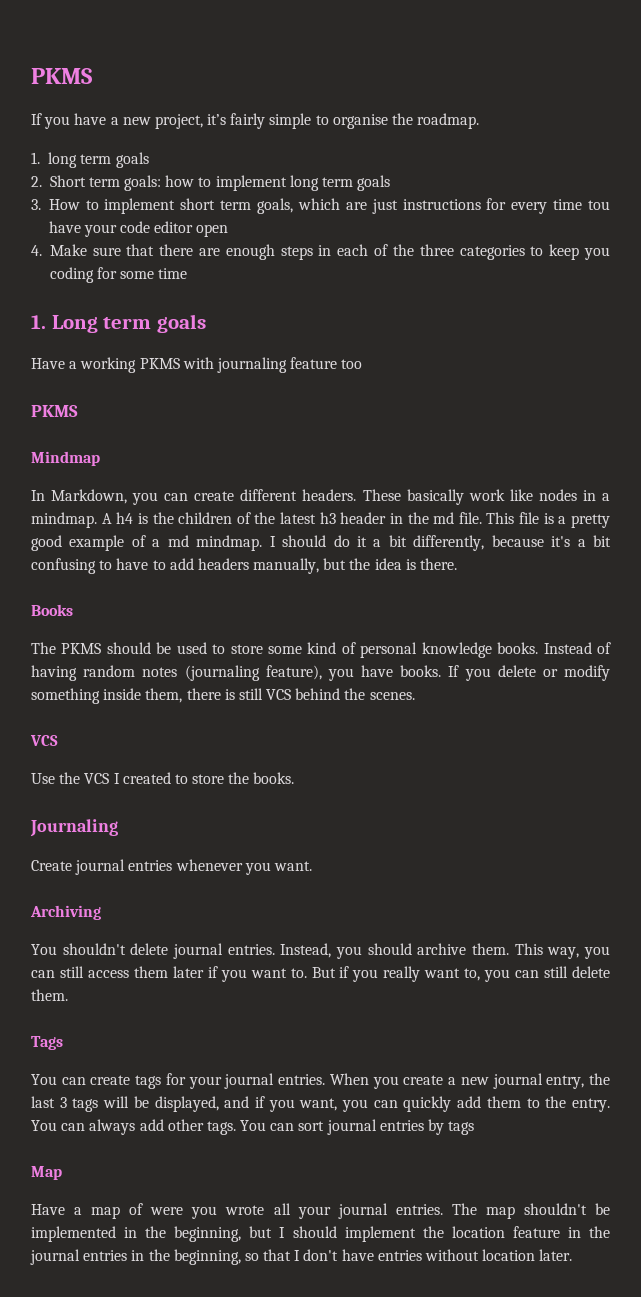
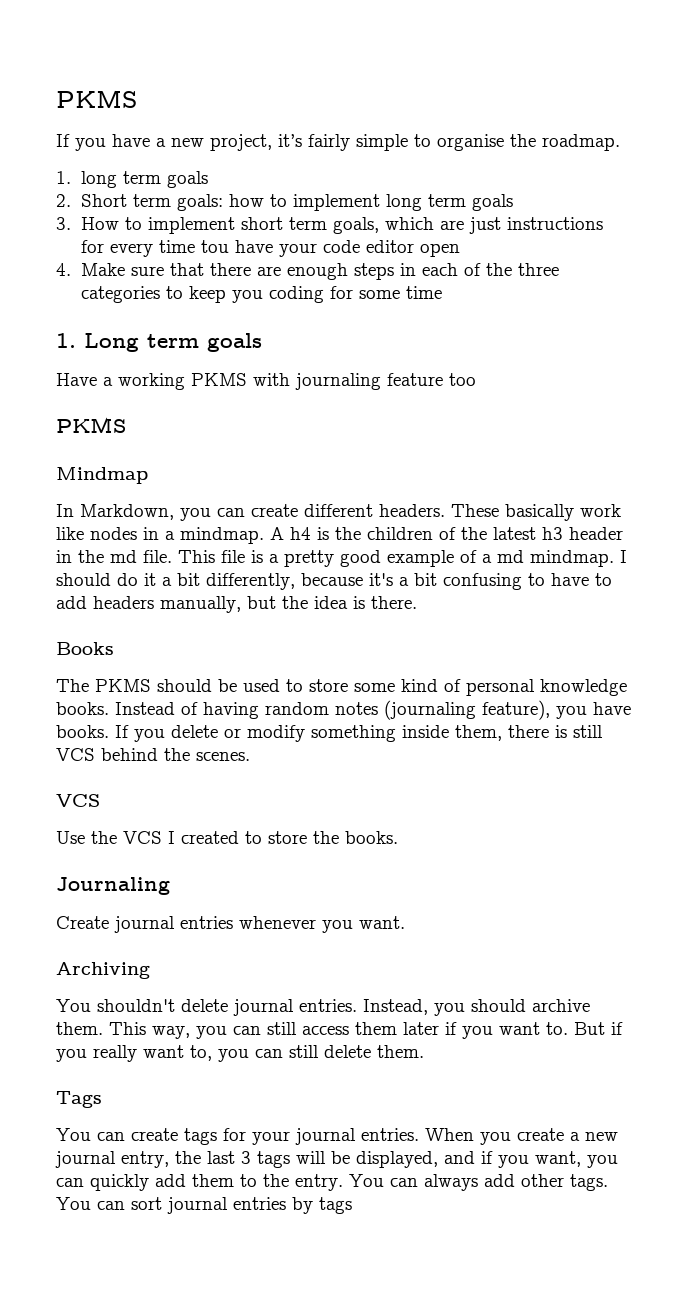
[31,1166,62,1180] [31,1203,610,1219] [31,1226,610,1242] [30,1249,573,1265] // Map // Have a map of were you wrote all your journal entries. The map shouldn't be implemented in the beginning, but I should implement the location feature in the journal entries in the beginning, so that I don't have entries without location later. -> (352, 1205) none

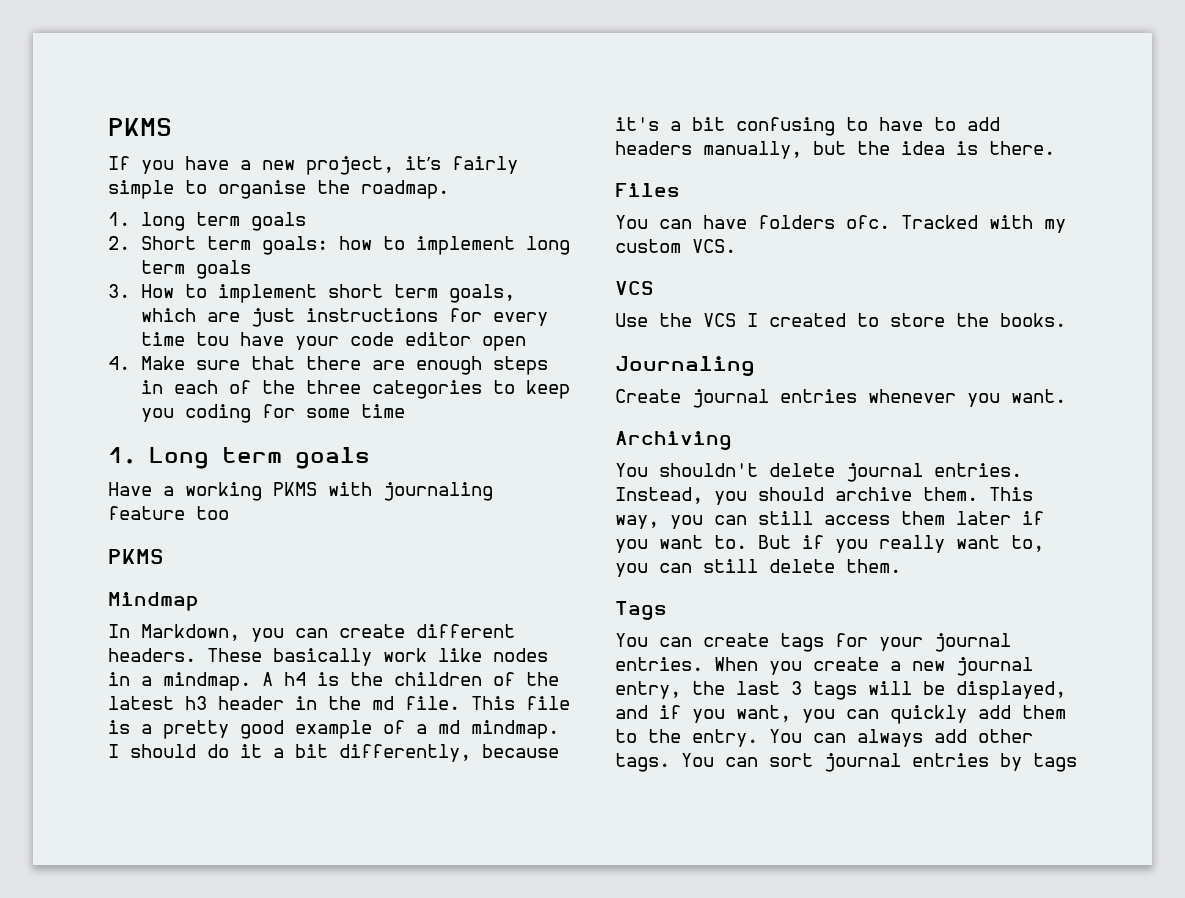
[56,642,114,655] [56,679,627,696] [56,700,631,720] [56,725,603,742] [56,748,250,761] Books // The PKMS should be used to store some kind of personal knowledge books. Instead of having random notes (journaling feature), you have books. If you delete or modify something inside them, there is still VCS behind the scenes. -> [615,183,680,197] [615,215,1066,233] [615,239,736,253] Files // You can have folders ofc. Tracked with my custom VCS.

